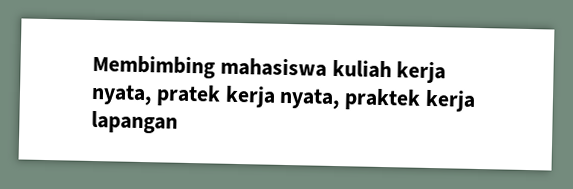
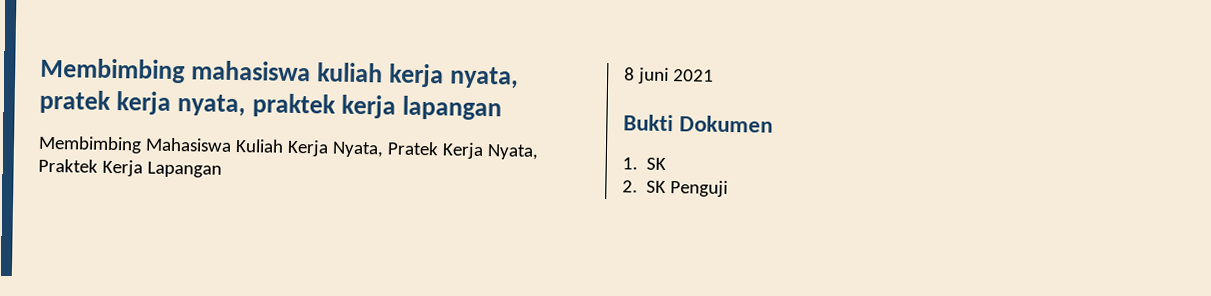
(178, 122) none -> [38,135,539,160] [38,158,222,178] [624,67,714,85] [623,114,774,133] [622,157,667,170] [622,180,729,197] // Membimbing Mahasiswa Kuliah Kerja Nyata, Pratek Kerja Nyata, Praktek Kerja Lapangan // 8 juni 2021 // Bukti Dokumen // 1. SK // 2. SK Penguji

